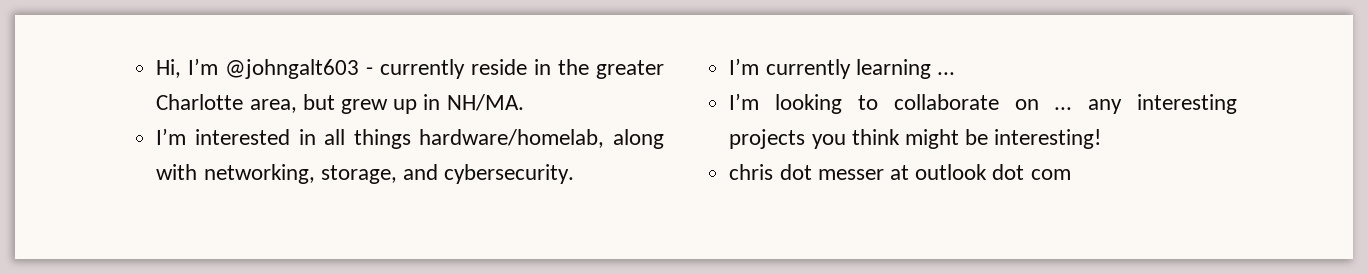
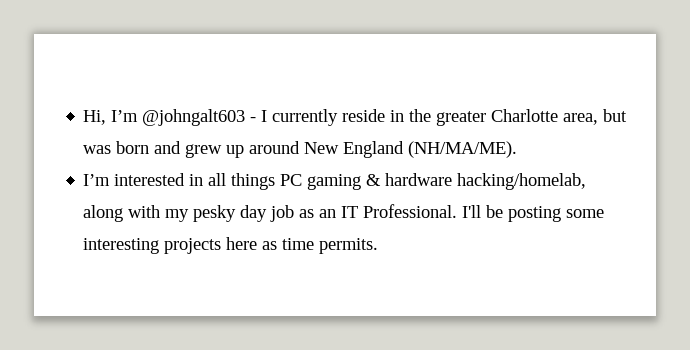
(374, 71) none -> [261,110,268,122] I
[340,94,524,114] grew up in NH/MA. -> [83,141,518,158] was born and grew up around New England (NH/MA/ME).
[419,129,664,149] [156,164,575,184] [729,58,955,79] [729,93,1237,114] [729,129,1102,149] [729,164,1071,180] hardware/homelab, along with networking, storage, and cybersecurity. // I’m currently learning ... // I’m looking to collaborate on ... any interesting projects you think might be interesting! // chris dot messer at outlook dot com -> [280,173,587,190] [83,204,605,222] [83,237,379,254] PC gaming & hardware hacking/homelab, along with my pesky day job as an IT Professional. I'll be posting some interesting projects here as time permits.

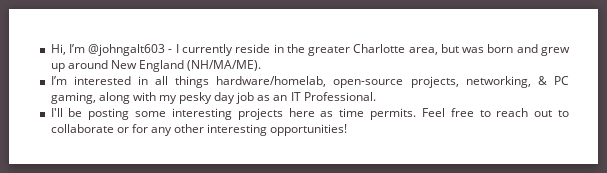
[280,173,587,190] PC gaming & hardware hacking/homelab, -> [216,76,569,88] [50,92,96,104] hardware/homelab, open-source projects, networking, & PC gaming,
(458, 211) none -> (376, 96) //
(379, 246) none -> [421,108,569,117] [50,124,348,136] Feel free to reach out to collaborate or for any other interesting opportunities!

